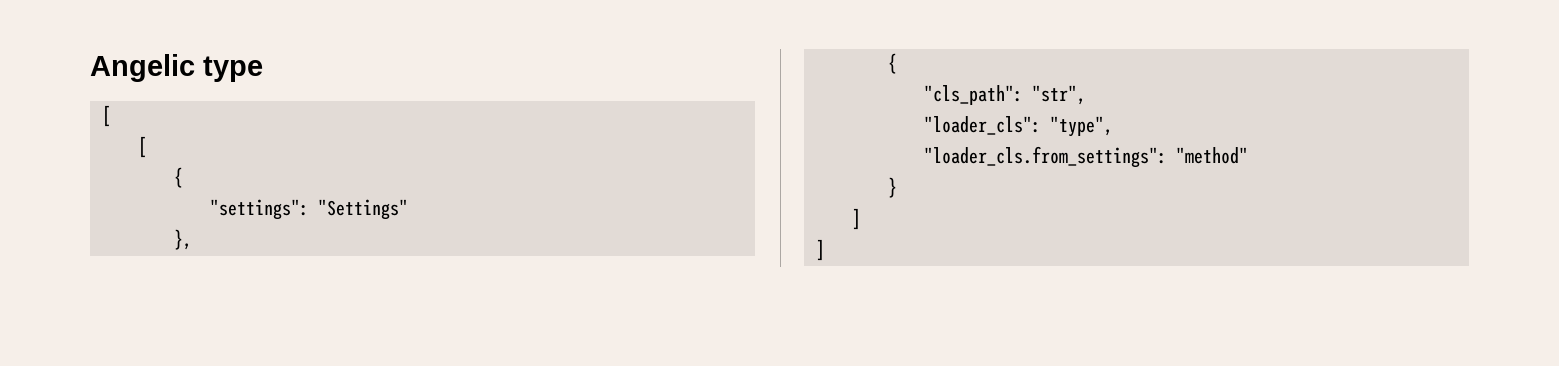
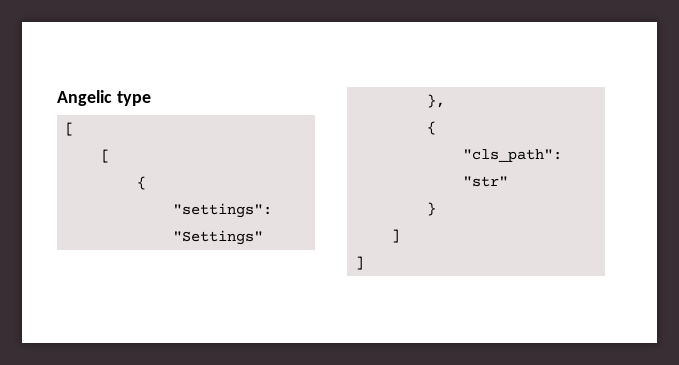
[1032,85,1087,105] [924,116,1114,137] [924,146,1249,168] "str", // "loader_cls": "type", // "loader_cls.from_settings": "method" -> [463,176,509,187] "str"

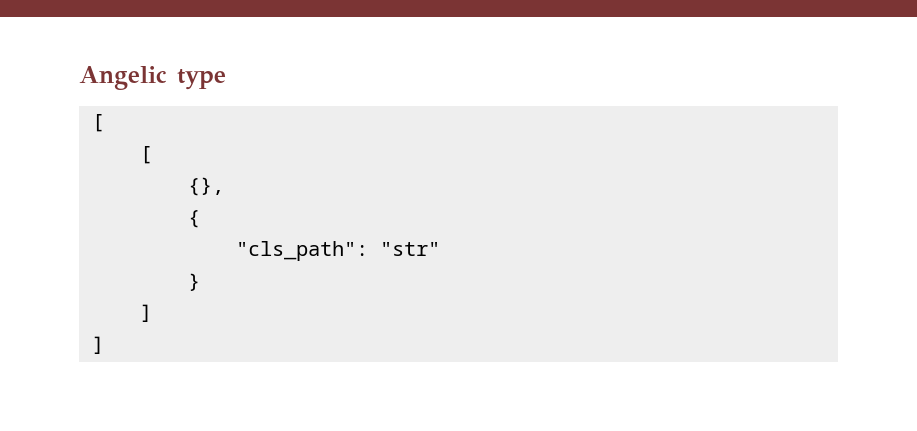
[137,176,147,190] [173,203,273,218] [173,230,264,245] [427,94,446,108] { // "settings": "Settings" // }, -> [187,177,224,196] {},

